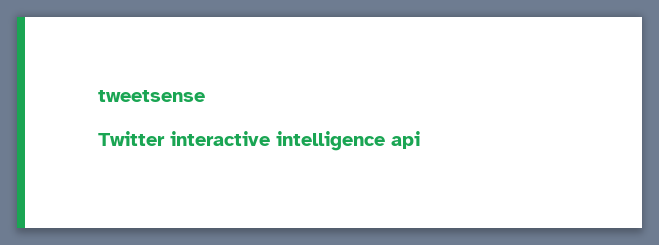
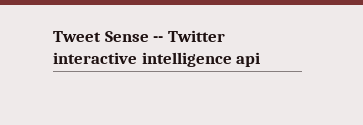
[98,90,205,102] tweetsense // -> [53,31,164,42] Tweet Sense --

